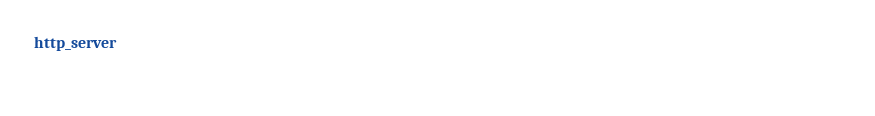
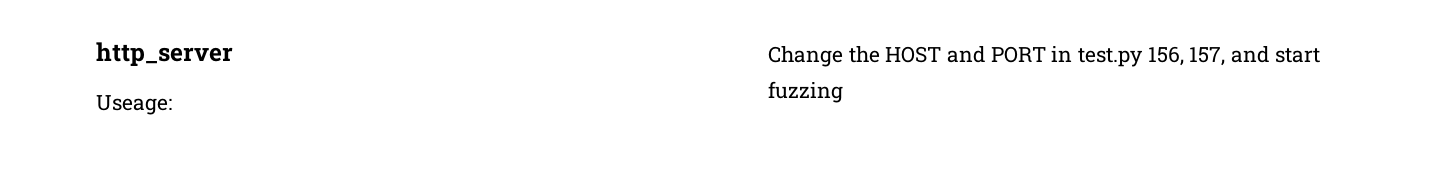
(117, 43) none -> [96,95,172,115] [768,46,1320,67] [768,81,843,103] // Useage: // Change the HOST and PORT in test.py 156, 157, and start fuzzing

